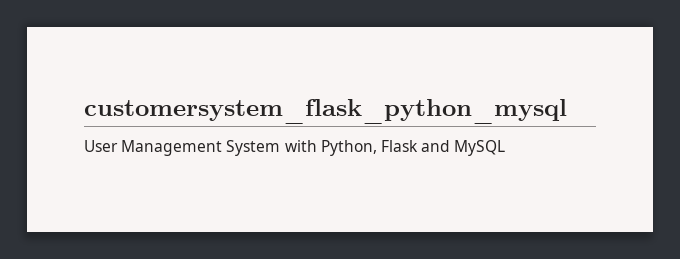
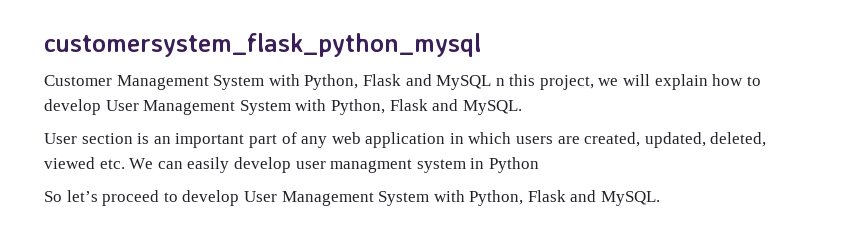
[84,140,506,156] User Management System with Python, Flask and MySQL -> [44,74,761,90] [44,99,522,115] [44,132,767,148] [44,157,539,173] [44,190,661,206] Customer Management System with Python, Flask and MySQL n this project, we will explain how to develop User Management System with Python, Flask and MySQL. // User section is an important part of any web application in which users are created, updated, deleted, viewed etc. We can easily develop user managment system in Python // So let’s proceed to develop User Management System with Python, Flask and MySQL.

